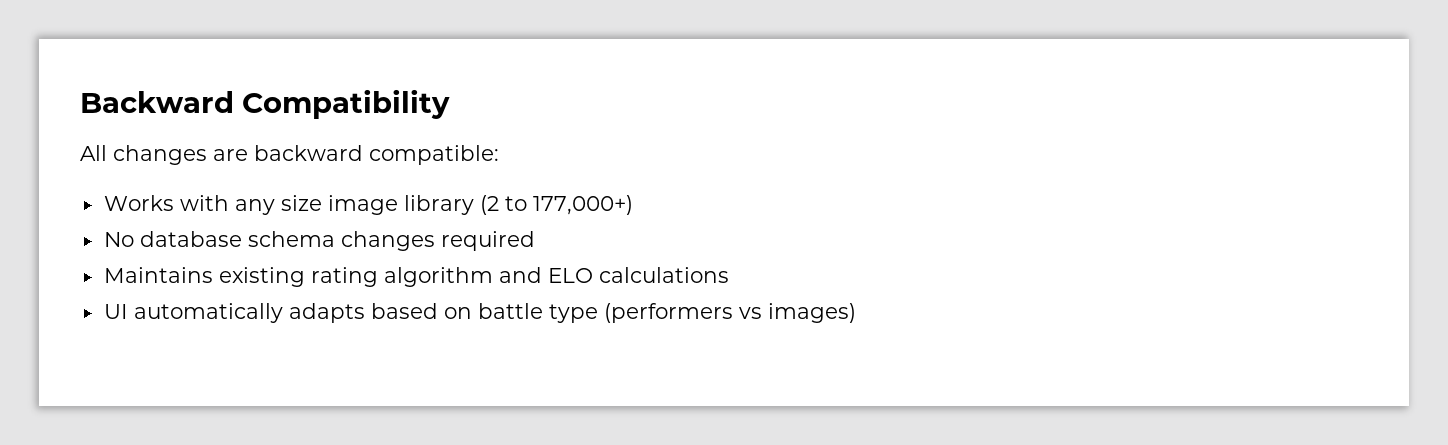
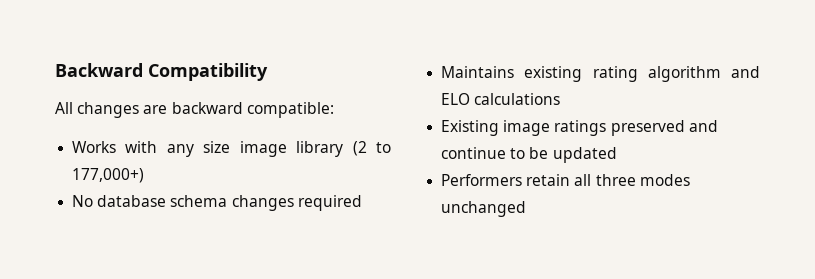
[103,303,856,323] UI automatically adapts based on battle type (performers vs images) -> [441,120,718,136] [441,147,617,163] [441,174,690,186] [441,201,527,217] Existing image ratings preserved and continue to be updated // Performers retain all three modes unchanged

